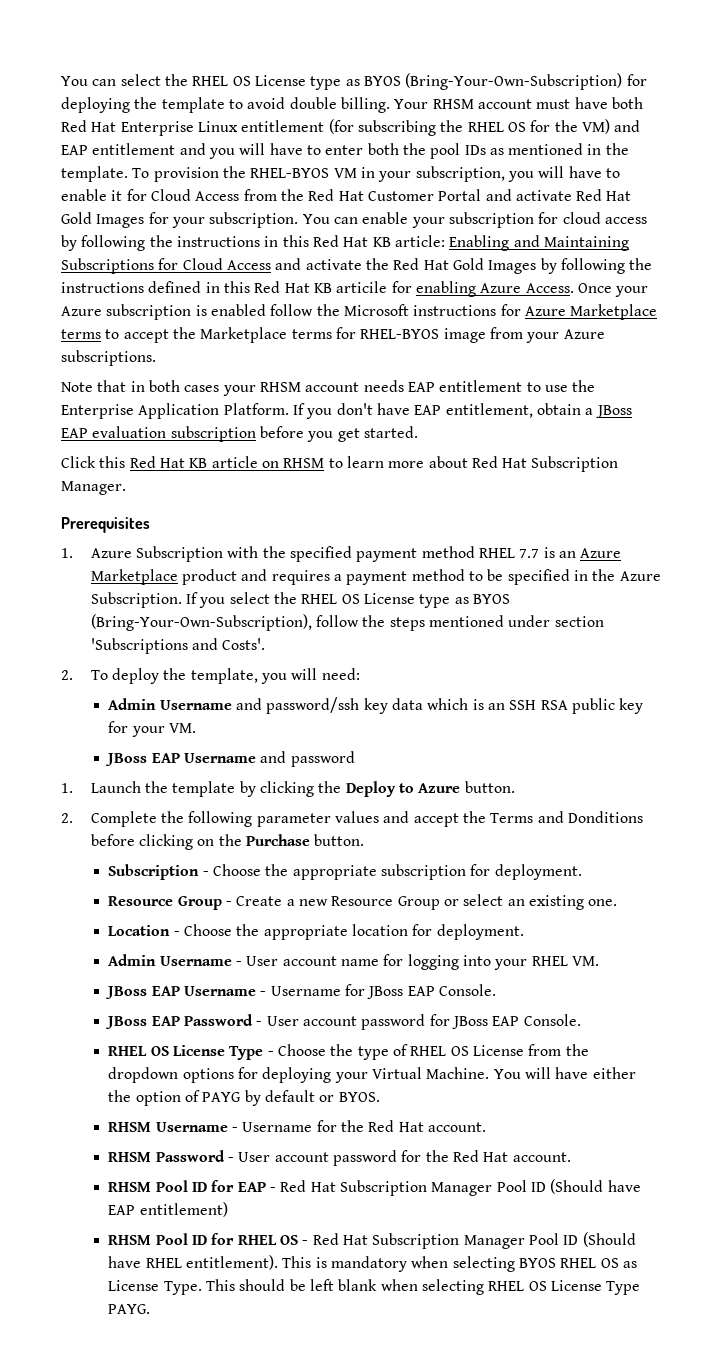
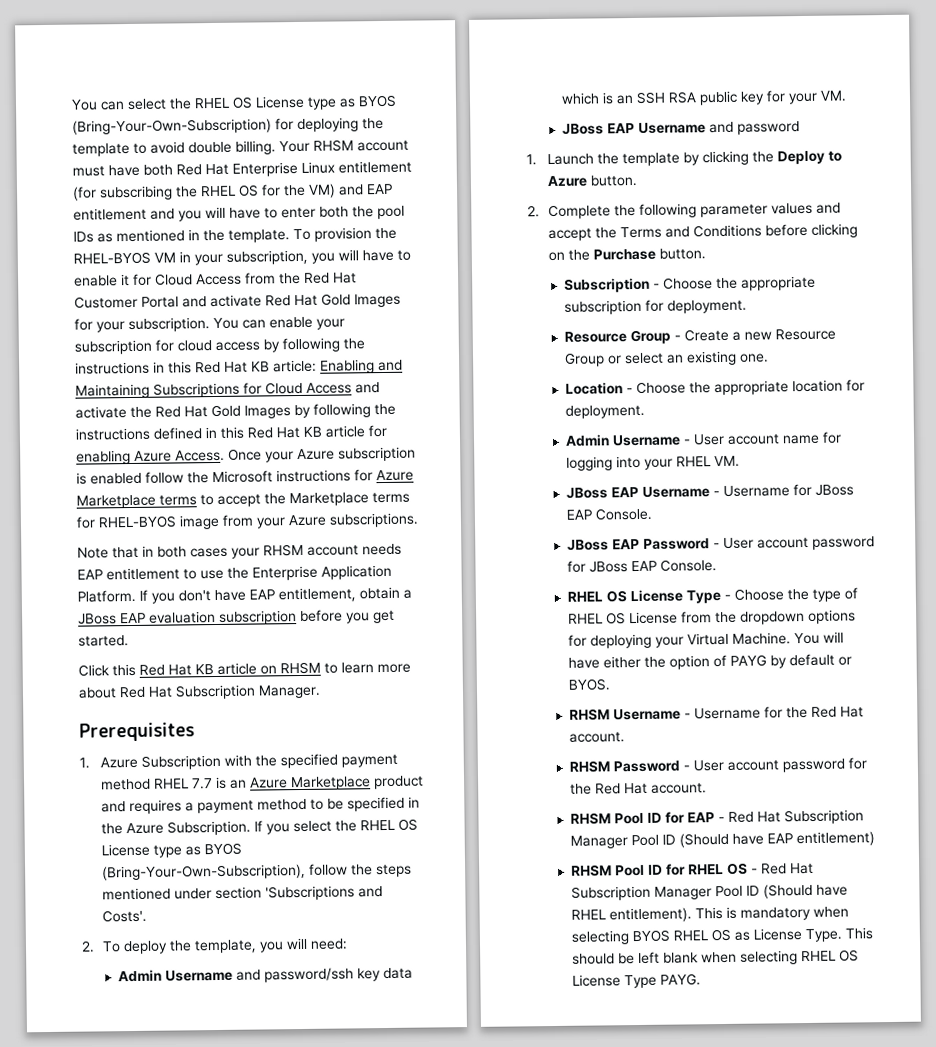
[336,281,388,293] articile -> [325,425,365,438] article
[568,811,644,823] Donditions -> [692,224,762,238] Conditions

